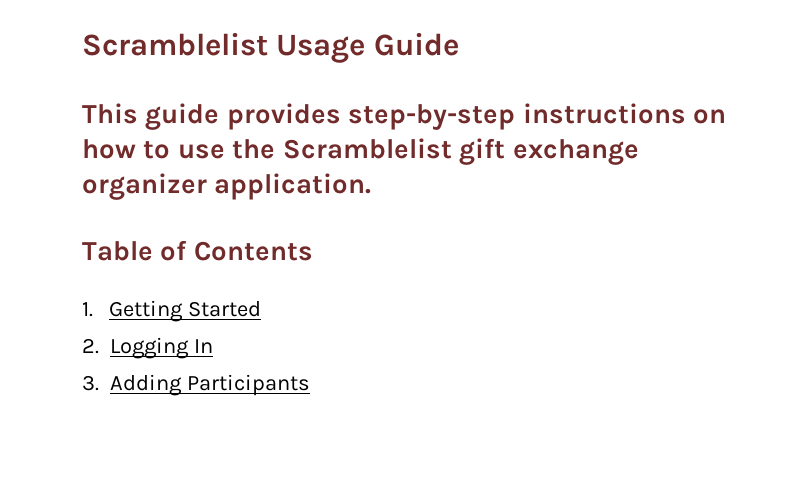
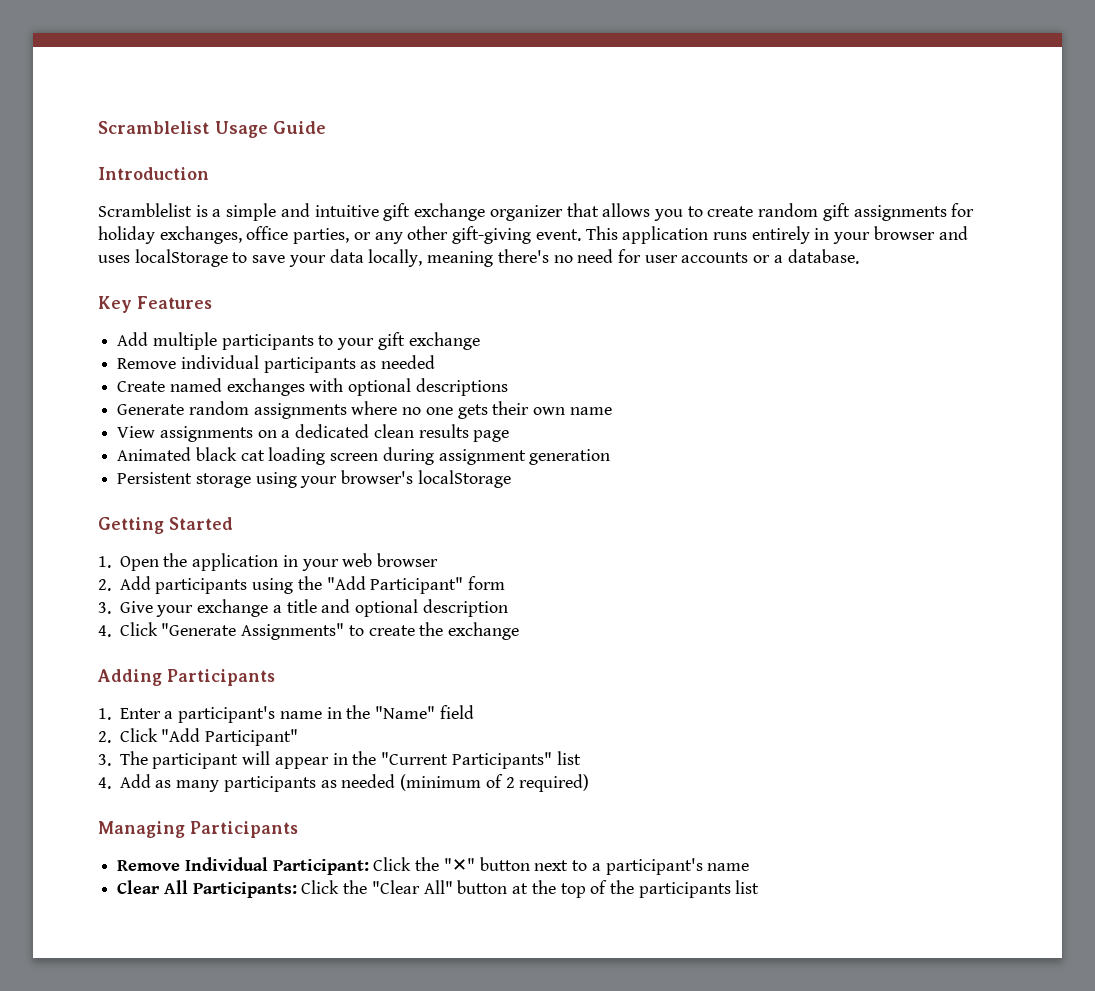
[82,103,727,130] [82,138,639,165] [82,173,372,200] [82,240,313,261] [82,300,262,322] [82,337,213,359] [82,374,310,396] This guide provides step-by-step instructions on how to use the Scramblelist gift exchange organizer application. // Table of Contents // 1. Getting Started // 2. Logging In // 3. Adding Participants -> [98,167,209,180] [98,203,975,221] [98,226,968,244] [98,249,859,267] [98,296,212,313] [117,332,480,350] [117,355,436,373] [117,378,508,396] [117,401,612,419] [117,424,510,442] [117,447,611,465] [117,470,511,488] [98,517,233,534] [98,553,439,571] [98,576,506,594] [98,599,508,617] [98,622,520,640] [97,669,275,686] [98,705,474,723] [98,728,299,746] [98,751,581,769] [98,774,590,792] [98,821,298,838] [117,857,750,875] [117,880,760,898] Introduction // Scramblelist is a simple and intuitive gift exchange organizer that allows you to create random gift assignments for holiday exchanges, office parties, or any other gift-giving event. This application runs entirely in your browser and uses localStorage to save your data locally, meaning there's no need for user accounts or a database. // Key Features // Add multiple participants to your gift exchange // Remove individual participants as needed // Create named exchanges with optional descriptions // Generate random assignments where no one gets their own name // View assignments on a dedicated clean results page // Animated black cat loading screen during assignment generation // Persistent storage using your browser's localStorage // Getting Started // 1. Open the application in your web browser // 2. Add participants using the "Add Participant" form // 3. Give your exchange a title and optional description // 4. Click "Generate Assignments" to create the exchange // Adding Participants // 1. Enter a participant's name in the "Name" field // 2. Click "Add Participant" // 3. The participant will appear in the "Current Participants" list // 4. Add as many participants as needed (minimum of 2 required) // Managing Participants // Remove Individual Participant: Click the "✕" button next to a participant's name // Clear All Participants: Click the "Clear All" button at the top of the participants list

